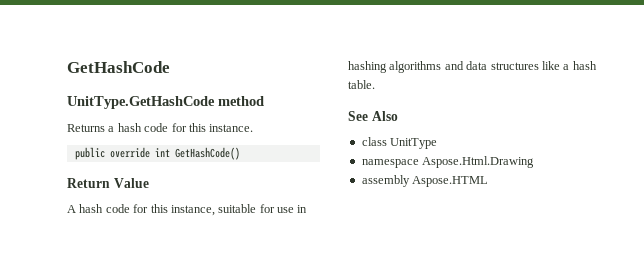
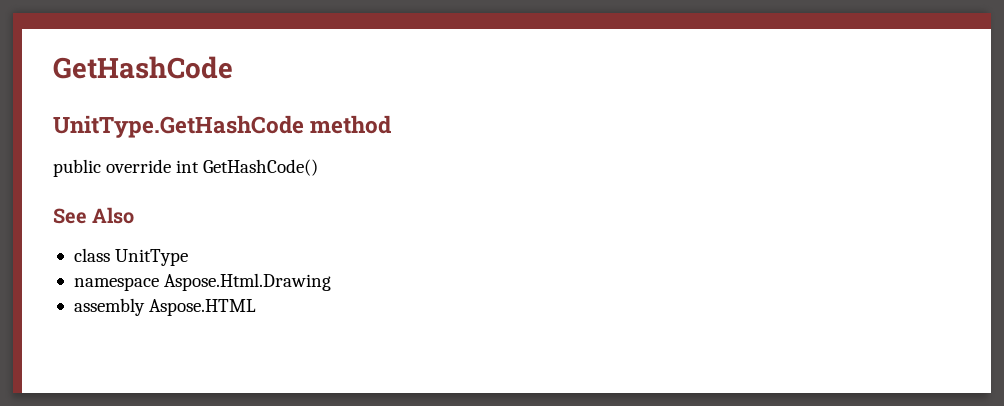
[67,123,254,132] [74,147,240,160] [67,178,149,188] [67,204,308,216] [348,61,597,73] [348,80,375,89] Returns a hash code for this instance. // public override int GetHashCode() // Return Value // A hash code for this instance, suitable for use in hashing algorithms and data structures like a hash table. -> [53,159,319,177] public override int GetHashCode()

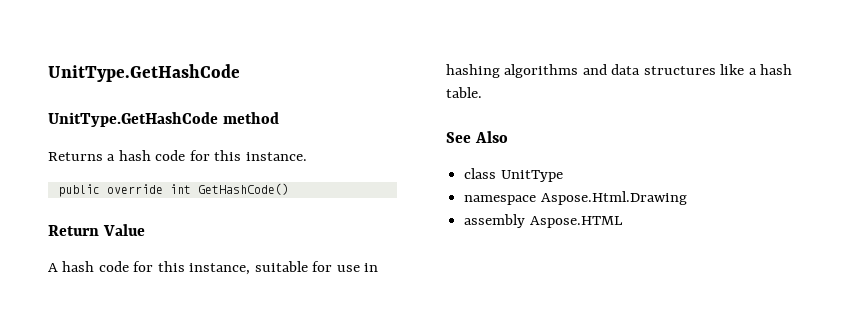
[53,56,233,79] GetHashCode -> [48,64,240,82] UnitType.GetHashCode
[53,159,319,177] public override int GetHashCode() -> [48,150,307,161] [57,183,289,197] [48,224,145,236] [48,261,379,275] [446,64,793,78] [446,87,482,98] Returns a hash code for this instance. // public override int GetHashCode() // Return Value // A hash code for this instance, suitable for use in hashing algorithms and data structures like a hash table.

